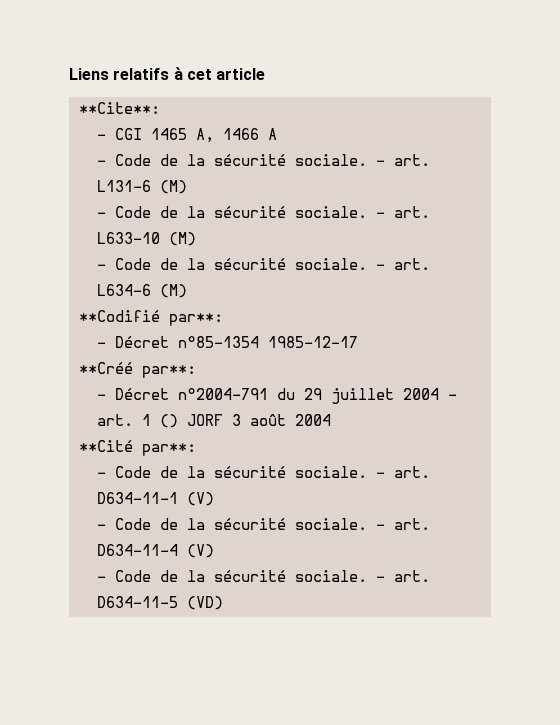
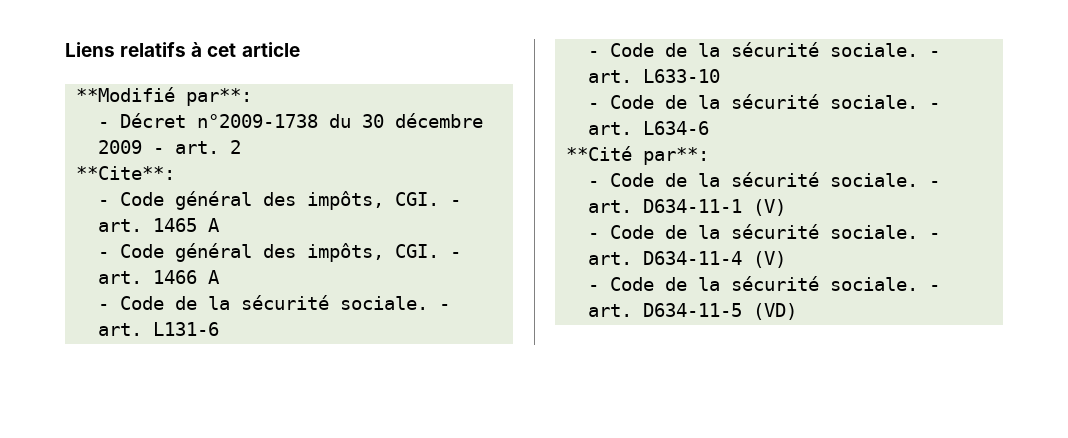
[78,102,160,114] [96,128,214,143] **Cite**: // - CGI 1465 A, -> [76,87,253,106] [98,113,484,128] [98,140,242,154] [76,166,176,180] [98,191,462,210] [98,218,221,232] [98,243,462,262] [98,271,143,284] **Modifié par**: // - Décret n°2009-1738 du 30 décembre 2009 - art. 2 // **Cite**: // - Code général des impôts, CGI. - art. 1465 A // - Code général des impôts, CGI. - art.
[159,180,187,194] (M) -> (220, 329) none
[168,232,196,246] (M) -> (721, 76) none
[159,284,187,298] [78,310,223,326] [96,336,358,348] [78,362,196,378] [96,388,457,404] [96,414,331,428] (M) // **Codifié par**: // - Décret n°85-1354 1985-12-17 // **Créé par**: // - Décret n°2004-791 du 29 juillet 2004 - art. 1 () JORF 3 août 2004 -> (710, 128) none

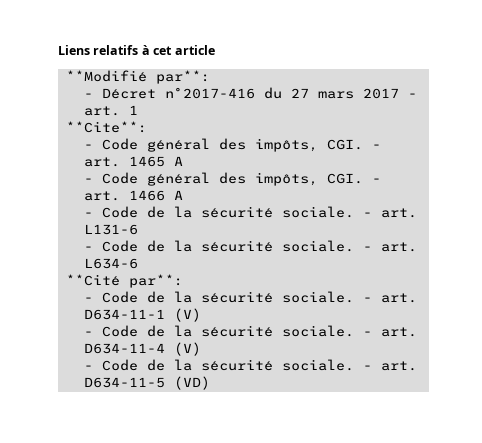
[197,113,484,128] [98,140,242,154] n°2009-1738 du 30 décembre 2009 - art. 2 -> [164,87,417,99] [83,105,138,116] n°2017-416 du 27 mars 2017 - art. 1
[588,42,941,57] [588,69,721,83] // - Code de la sécurité sociale. - art. L633-10 -> (138, 229) none

